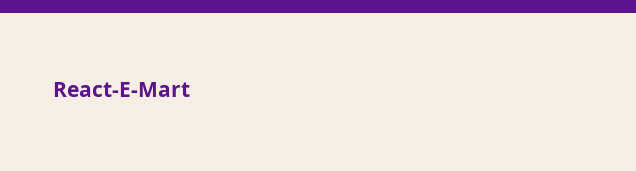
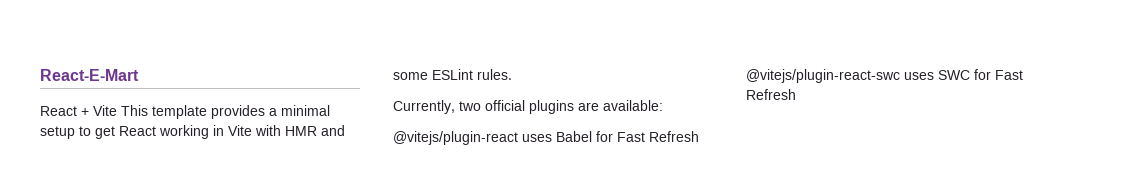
(190, 89) none -> [40,105,330,119] [40,125,345,139] [393,69,512,80] [393,100,663,114] [393,131,699,145] [746,69,1023,83] [746,89,796,100] // React + Vite This template provides a minimal setup to get React working in Vite with HMR and some ESLint rules. // Currently, two official plugins are available: // @vitejs/plugin-react uses Babel for Fast Refresh @vitejs/plugin-react-swc uses SWC for Fast Refresh

